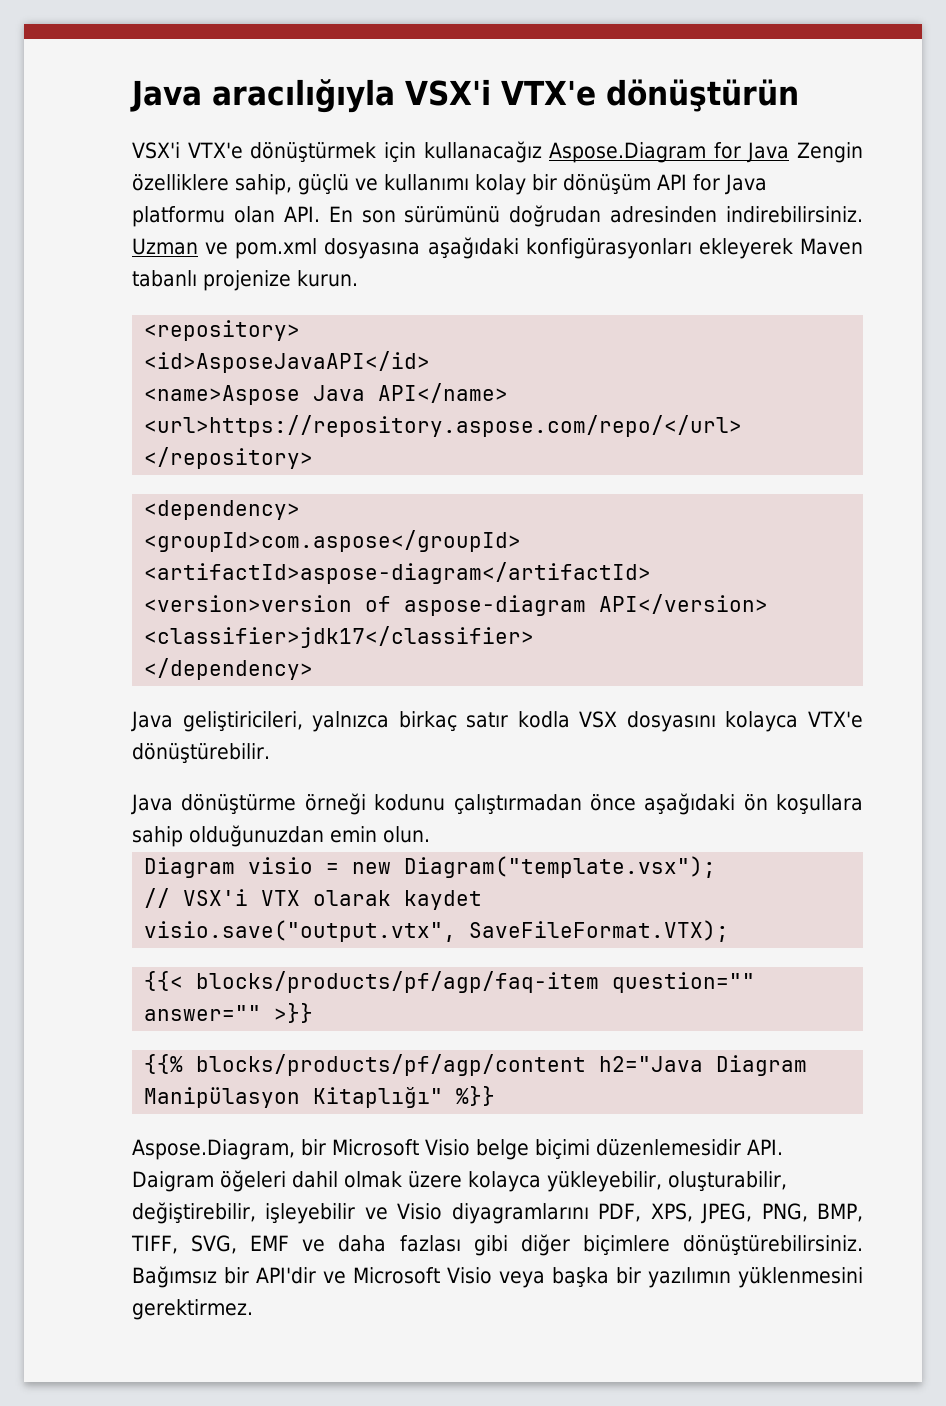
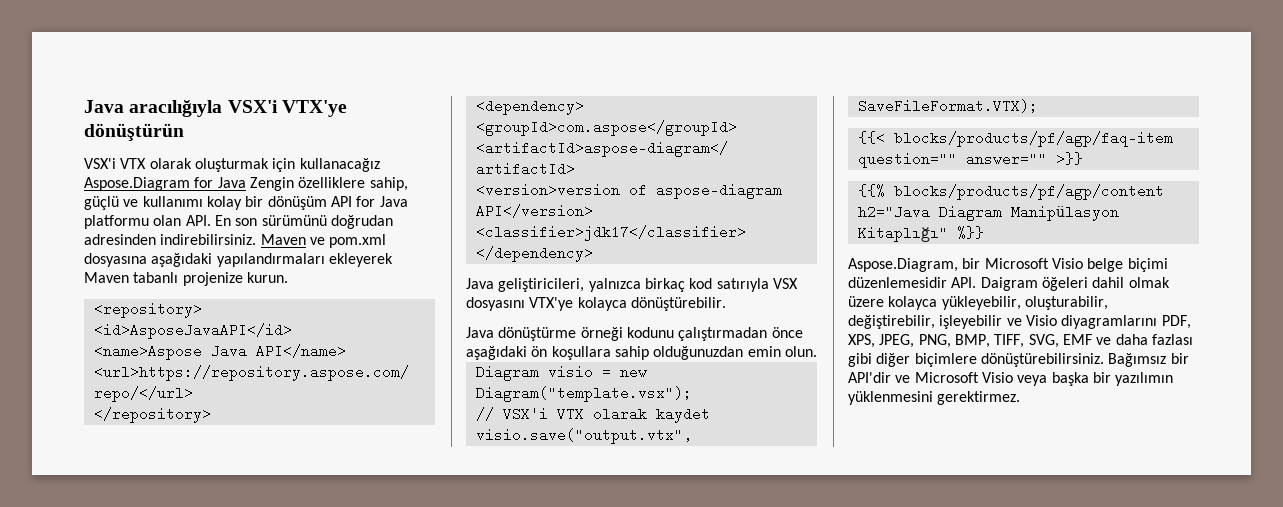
[501,80,596,106] VTX'e -> [281,100,347,117] VTX'ye
[187,142,377,163] VTX'e dönüştürmek -> [120,158,269,172] VTX olarak oluşturmak
[132,238,198,255] Uzman -> [260,234,306,245] Maven
[525,238,692,259] konfigürasyonları -> [216,253,325,267] yapılandırmaları
[466,711,863,732] satır kodla VSX dosyasını kolayca VTX'e -> [689,278,798,292] [466,297,627,311] kod satırıyla VSX dosyasını VTX'ye kolayca

